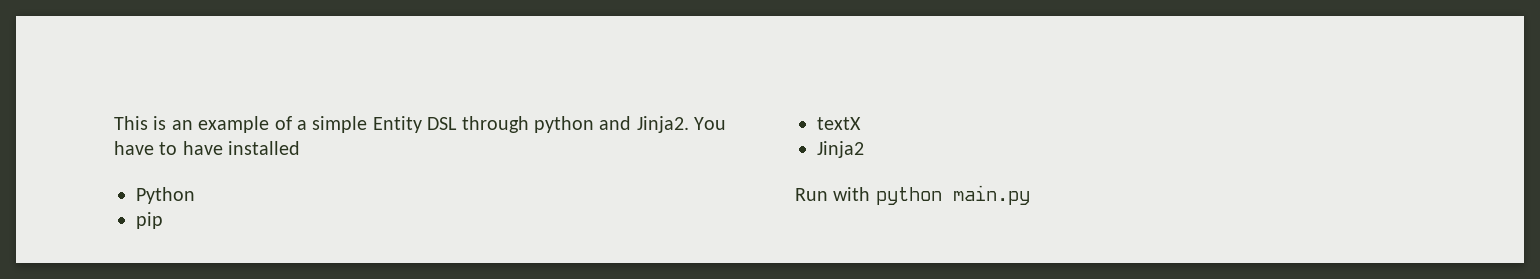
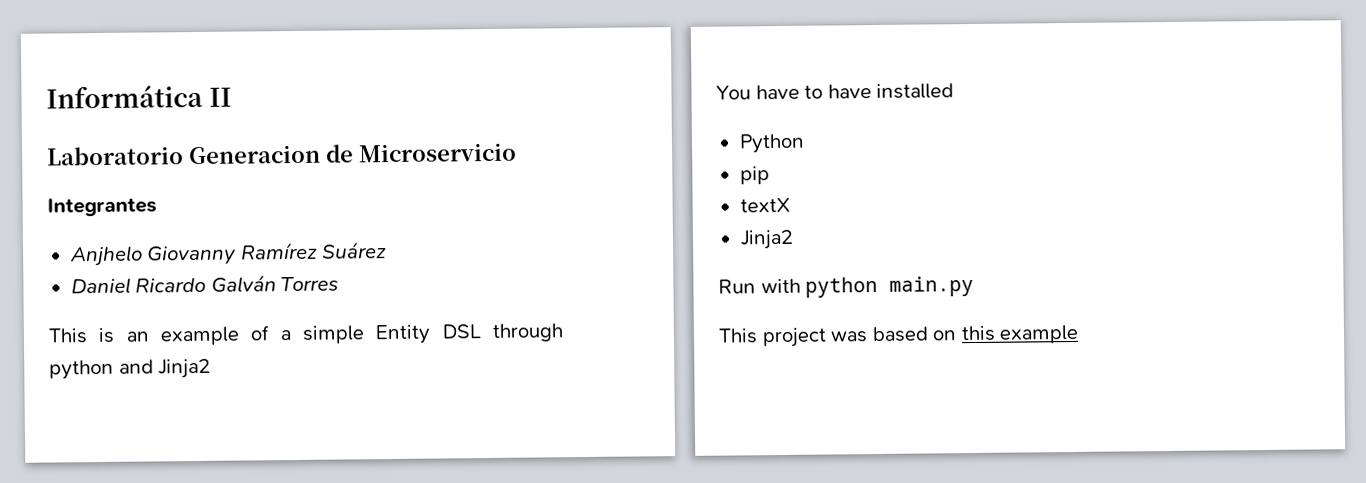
(114, 123) none -> [46,84,232,109] [46,142,517,166] [47,197,157,217] [69,241,388,267] [70,274,340,295] Informática II // Laboratorio Generacion de Microservicio // Integrantes // Anjhelo Giovanny Ramírez Suárez // Daniel Ricardo Galván Torres //
[636,116,689,133] Jinja2. -> [158,358,212,379] Jinja2 //
(1030, 195) none -> [718,324,1080,348] // This project was based on this example

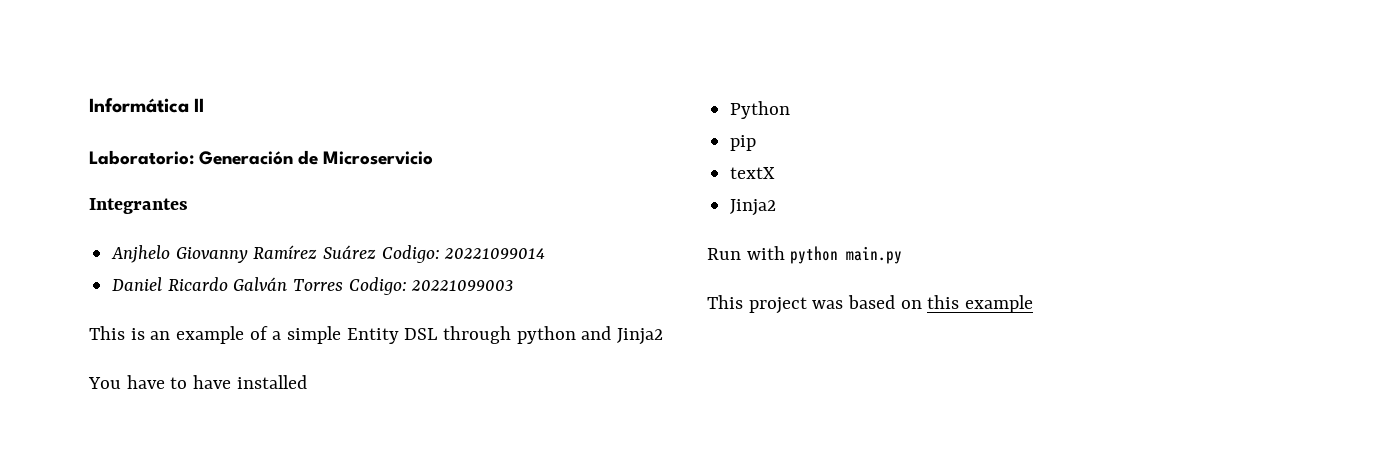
[46,144,321,166] Laboratorio Generacion -> [89,150,294,165] Laboratorio: Generación
(388, 250) none -> [381,245,546,263] Codigo: 20221099014
(340, 284) none -> [348,277,514,295] Codigo: 20221099003

